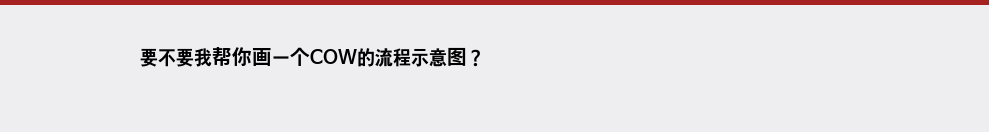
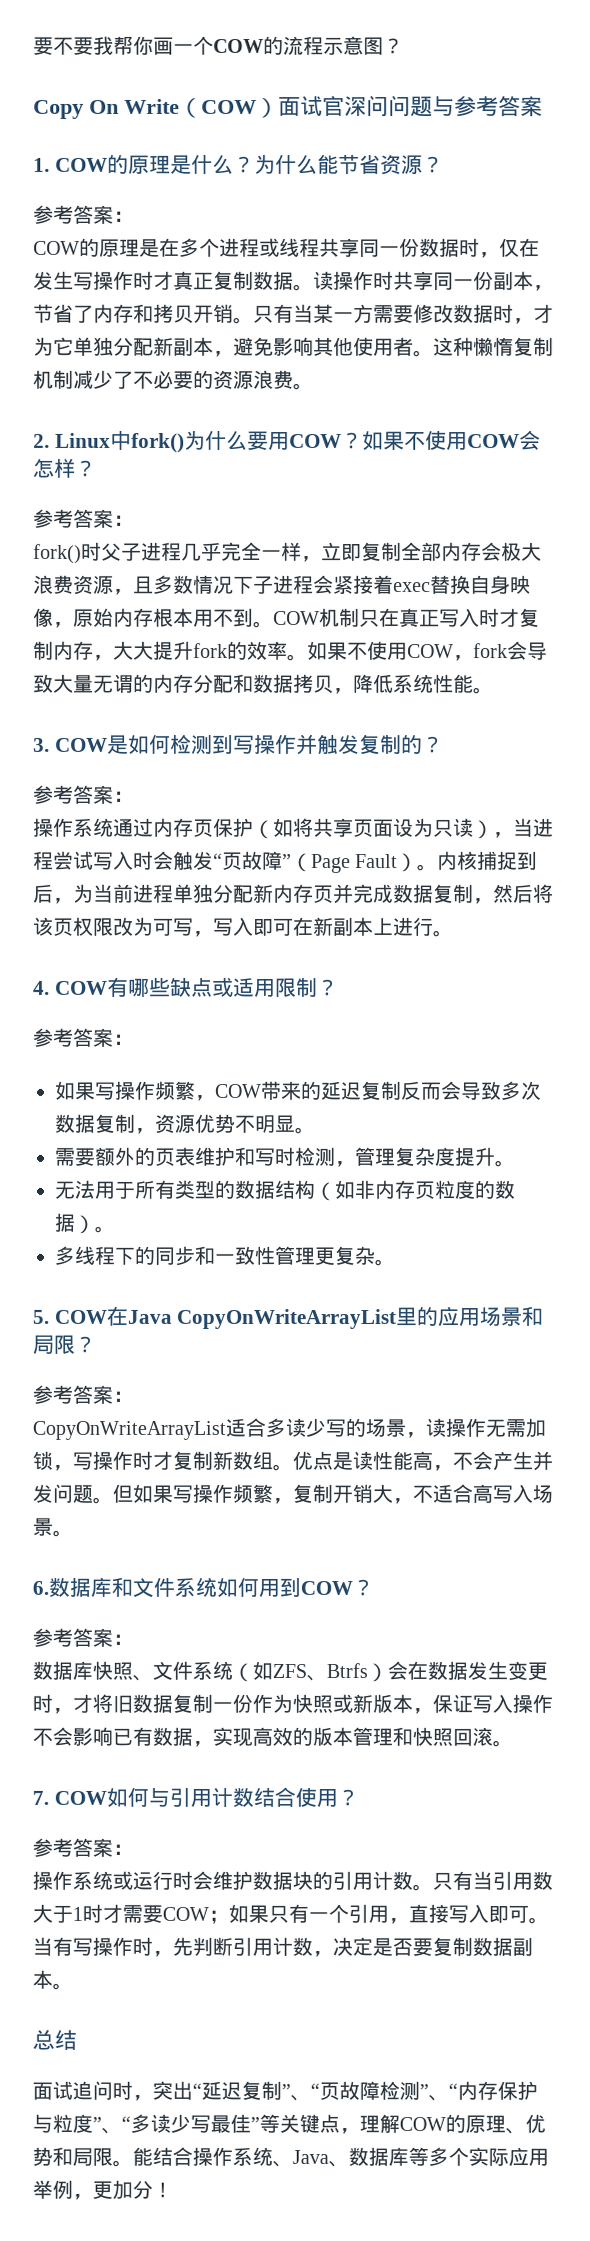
(486, 58) none -> [33,95,543,119] [33,154,444,176] [33,204,134,224] [33,237,540,259] [33,270,554,292] [33,303,554,325] [33,336,554,358] [33,369,314,391] [33,429,541,453] [33,458,97,478] [33,508,134,528] [33,541,542,564] [33,574,531,595] [33,607,540,628] [33,640,548,662] [33,673,494,695] [33,734,444,756] [33,784,134,804] [33,817,554,840] [33,850,539,874] [33,883,554,905] [33,916,454,938] [33,976,339,998] [33,1027,134,1047] [55,1080,542,1101] [54,1113,315,1135] [54,1146,515,1168] [54,1179,515,1202] [54,1212,115,1234] [54,1245,395,1267] [32,1305,544,1330] [32,1334,96,1354] [32,1384,133,1404] [32,1417,546,1440] [32,1450,553,1472] [32,1483,553,1505] [32,1517,73,1537] [32,1576,374,1598] [32,1627,133,1647] [32,1660,548,1683] [32,1693,553,1715] [32,1726,513,1748] [32,1786,359,1808] [32,1837,133,1857] [32,1870,553,1892] [32,1903,549,1925] [32,1936,533,1958] [32,1969,73,1990] [32,2029,77,2050] [32,2080,538,2102] [32,2113,546,2135] [32,2146,549,2168] [32,2179,173,2200] // Copy On Write（COW）面试官深问问题与参考答案 // 1. COW的原理是什么？为什么能节省资源？ // 参考答案： // COW的原理是在多个进程或线程共享同一份数据时，仅在发生写操作时才真正复制数据。读操作时共享同一份副本，节省了内存和拷贝开销。只有当某一方需要修改数据时，才为它单独分配新副本，避免影响其他使用者。这种懒惰复制机制减少了不必要的资源浪费。 // 2. Linux中fork()为什么要用COW？如果不使用COW会怎样？ // 参考答案： // fork()时父子进程几乎完全一样，立即复制全部内存会极大浪费资源，且多数情况下子进程会紧接着exec替换自身映像，原始内存根本用不到。COW机制只在真正写入时才复制内存，大大提升fork的效率。如果不使用COW，fork会导致大量无谓的内存分配和数据拷贝，降低系统性能。 // 3. COW是如何检测到写操作并触发复制的？ // 参考答案： // 操作系统通过内存页保护（如将共享页面设为只读），当进程尝试写入时会触发“页故障”（Page Fault）。内核捕捉到后，为当前进程单独分配新内存页并完成数据复制，然后将该页权限改为可写，写入即可在新副本上进行。 // 4. COW有哪些缺点或适用限制？ // 参考答案： // 如果写操作频繁，COW带来的延迟复制反而会导致多次数据复制，资源优势不明显。 // 需要额外的页表维护和写时检测，管理复杂度提升。 // 无法用于所有类型的数据结构（如非内存页粒度的数据）。 // 多线程下的同步和一致性管理更复杂。 // 5. COW在Java CopyOnWriteArrayList里的应用场景和局限？ // 参考答案： // CopyOnWriteArrayList适合多读少写的场景，读操作无需加锁，写操作时才复制新数组。优点是读性能高，不会产生并发问题。但如果写操作频繁，复制开销大，不适合高写入场景。 // 6.数据库和文件系统如何用到COW？ // 参考答案： // 数据库快照、文件系统（如ZFS、Btrfs）会在数据发生变更时，才将旧数据复制一份作为快照或新版本，保证写入操作不会影响已有数据，实现高效的版本管理和快照回滚。 // 7. COW如何与引用计数结合使用？ // 参考答案： // 操作系统或运行时会维护数据块的引用计数。只有当引用数大于1时才需要COW；如果只有一个引用，直接写入即可。当有写操作时，先判断引用计数，决定是否要复制数据副本。 // 总结 // 面试追问时，突出“延迟复制”、“页故障检测”、“内存保护与粒度”、“多读少写最佳”等关键点，理解COW的原理、优势和局限。能结合操作系统、Java、数据库等多个实际应用举例，更加分！

